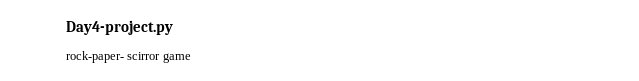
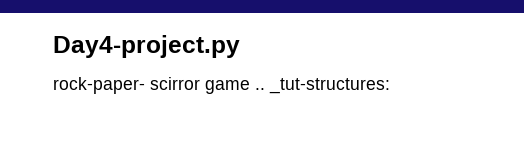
(191, 58) none -> [255,78,390,94] .. _tut-structures:

